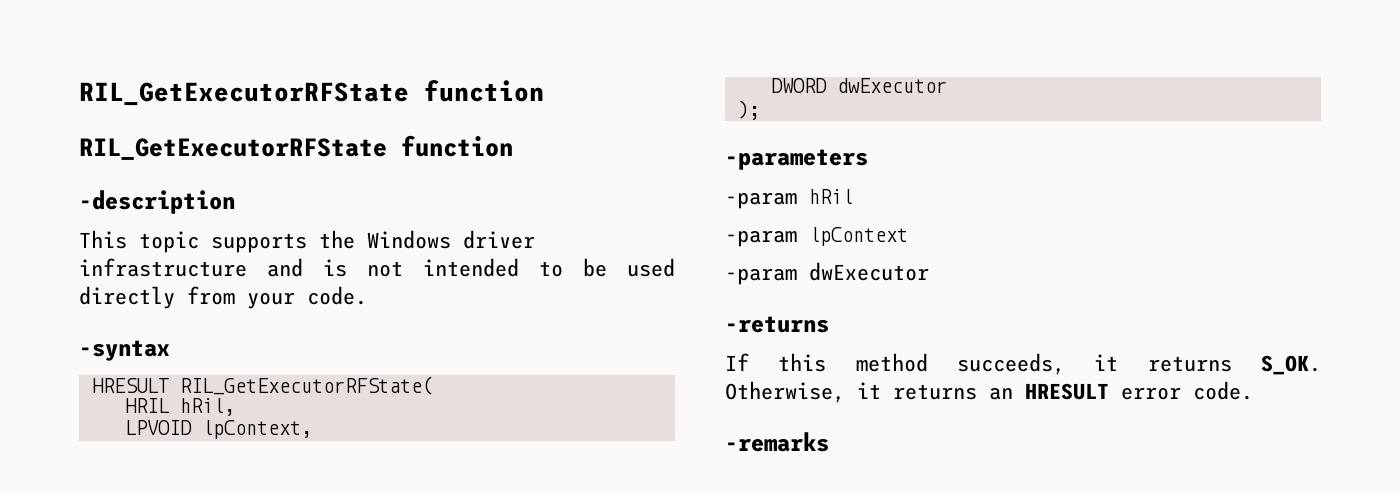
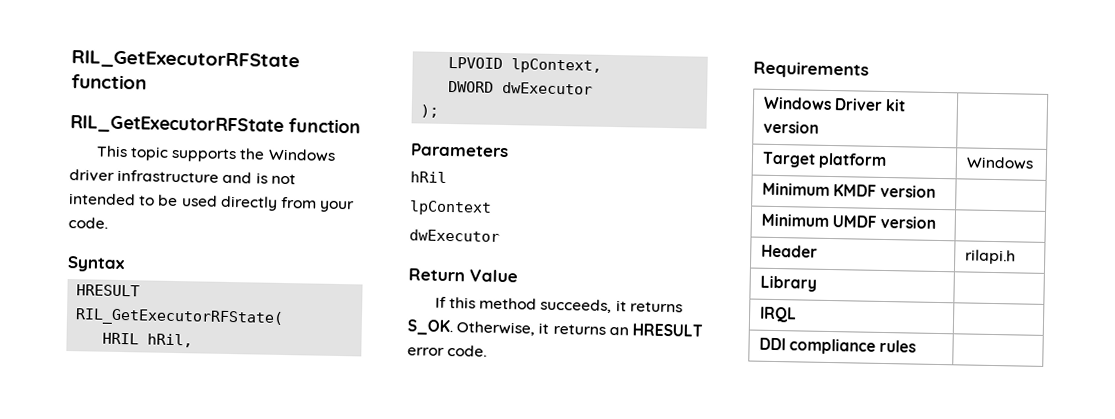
[79,190,235,214] // -description -> (361, 126) none
[79,340,170,361] -syntax -> [67,256,126,273] Syntax
[725,149,868,170] [725,192,797,209] -parameters // -param -> [410,143,509,158] Parameters //
[725,230,797,247] -param -> (447, 177) none
[725,262,929,285] [725,316,829,333] -param dwExecutor // -returns -> [409,229,500,242] [408,268,518,283] dwExecutor // Return Value
[725,432,829,452] -remarks -> [753,61,869,79] [763,96,907,112] [763,120,820,134] [762,151,888,170] [966,156,1035,170] [762,182,937,198] [761,213,937,229] [761,244,819,258] [965,249,1017,265] [760,275,818,292] [759,306,798,323] [759,337,917,355] Requirements // Windows Driver kit version | // Target platform | Windows // Minimum KMDF version | // Minimum UMDF version | // Header | rilapi.h // Library | // IRQL | // DDI compliance rules |

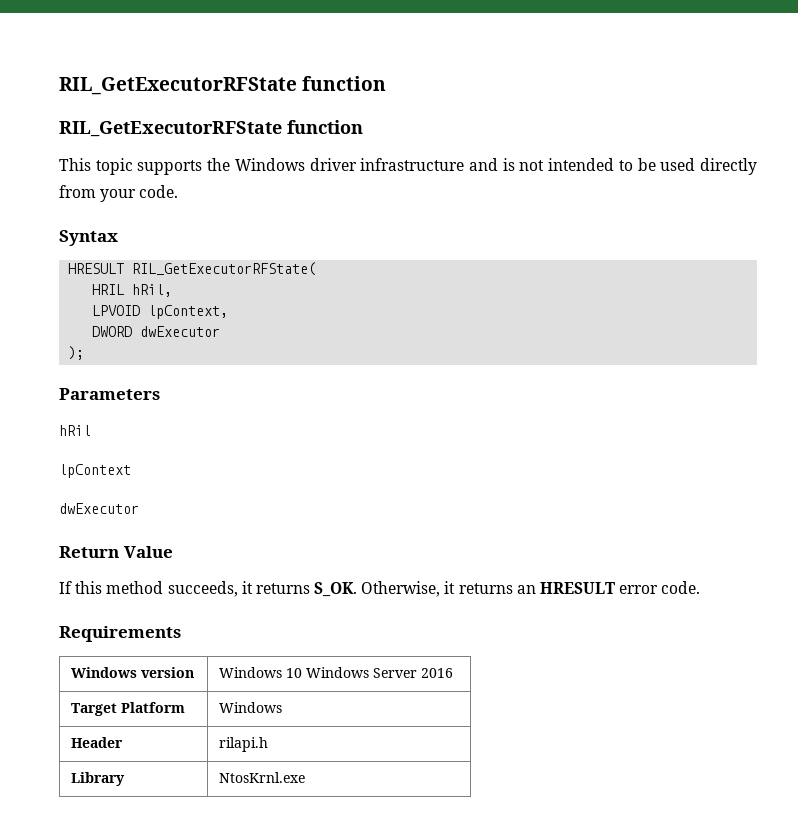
[834,98,907,112] [763,120,820,134] Driver kit version | -> [140,667,194,678] [218,667,453,678] version | Windows 10 Windows Server 2016
[818,152,888,170] [966,156,1035,170] [762,182,937,198] [761,213,937,229] platform | Windows // Minimum KMDF version | // Minimum UMDF version | -> [120,702,185,713] [218,702,282,713] Platform | Windows
[759,306,798,323] [759,337,917,355] // IRQL | // DDI compliance rules | -> [218,772,305,783] NtosKrnl.exe

